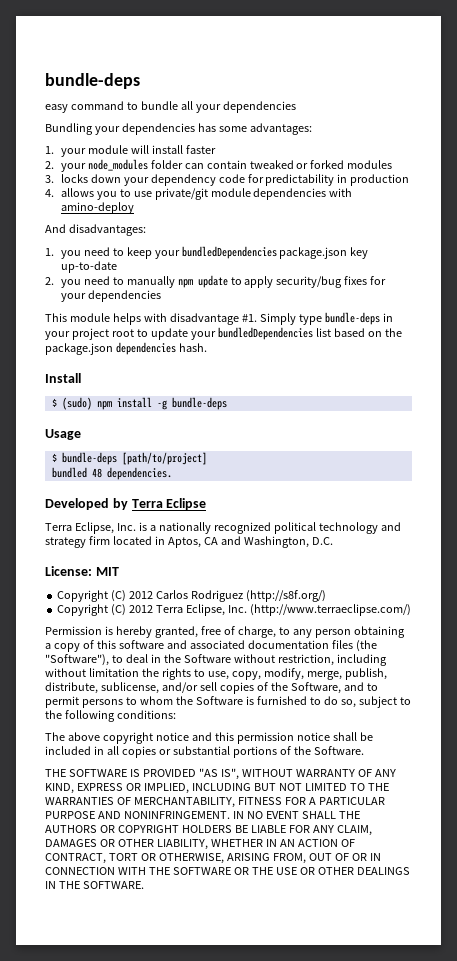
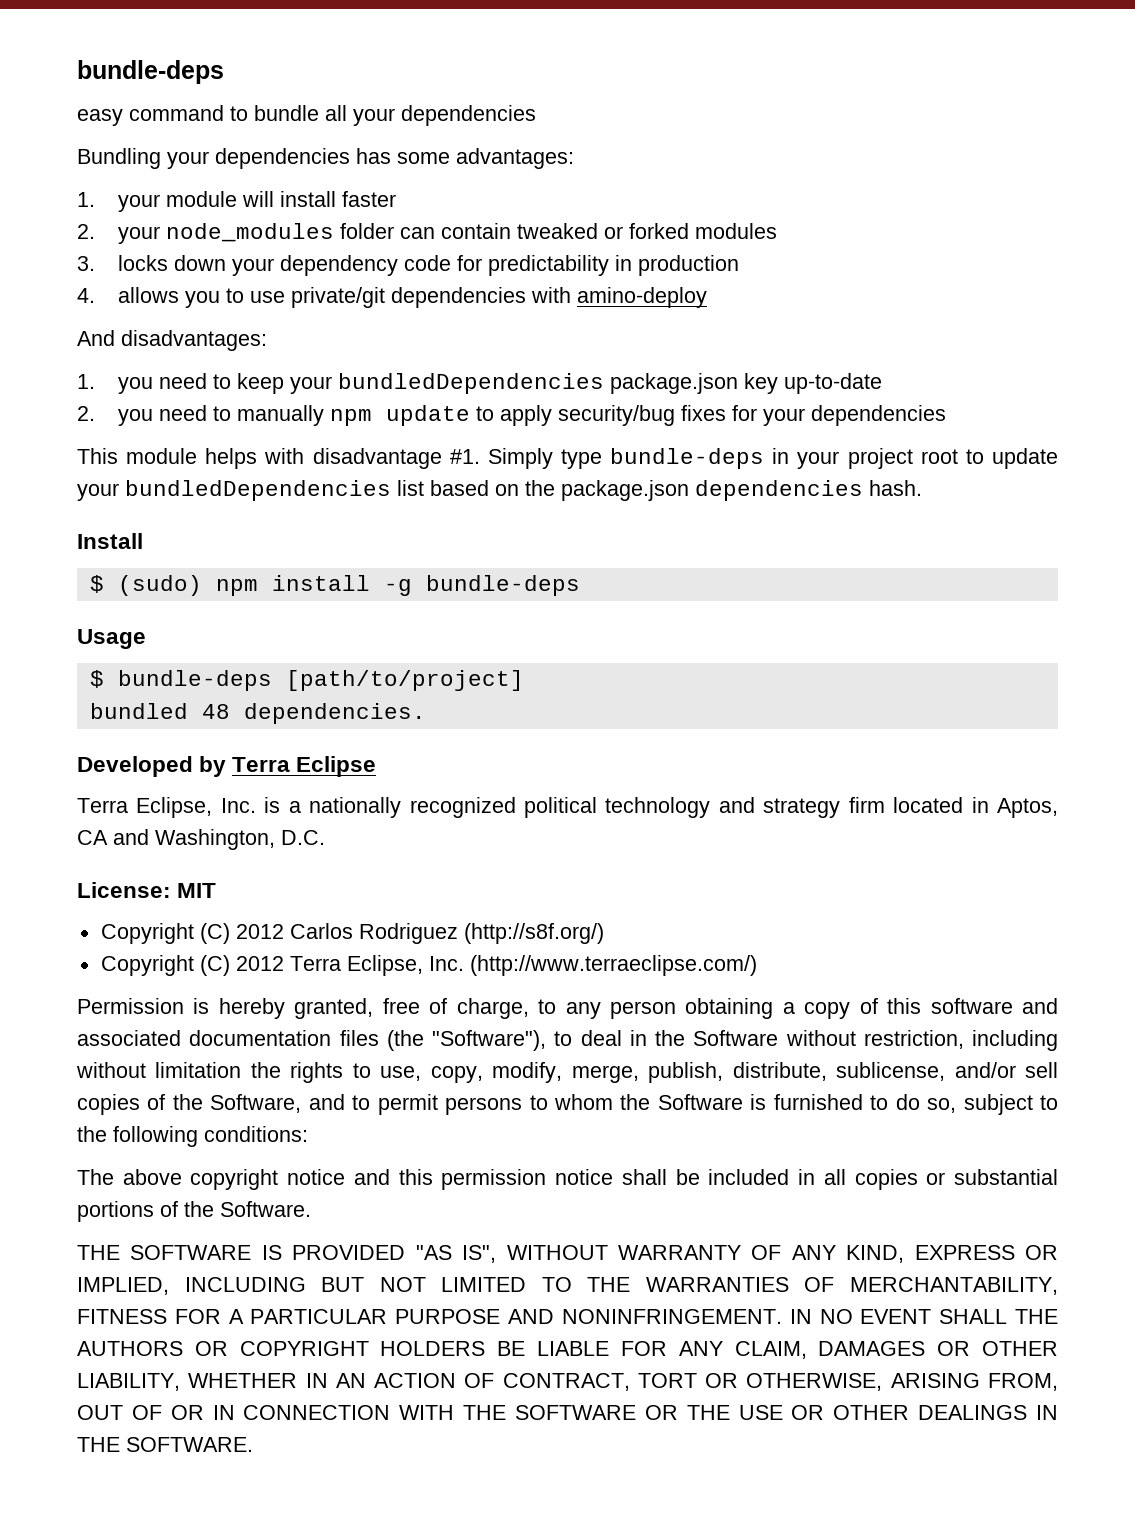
[210,188,251,197] module -> (385, 297) none

